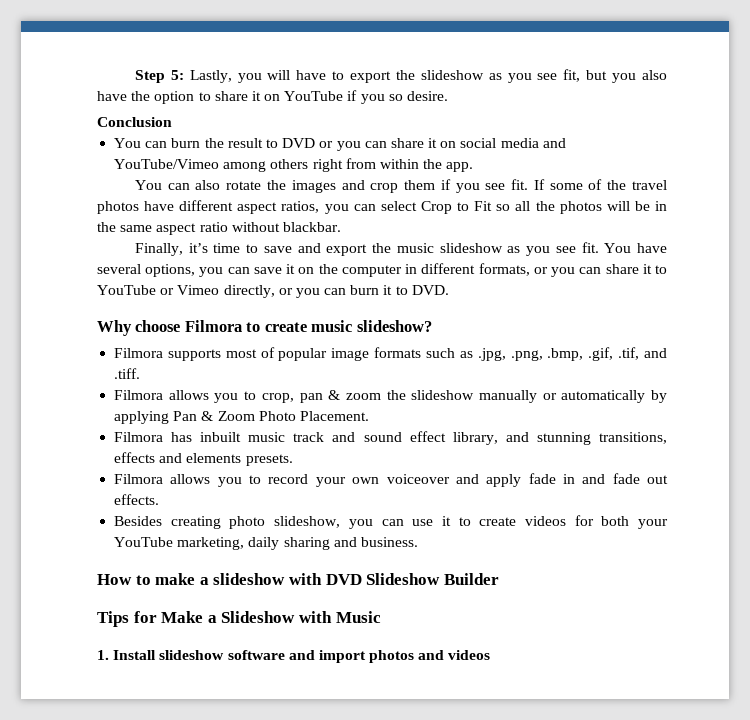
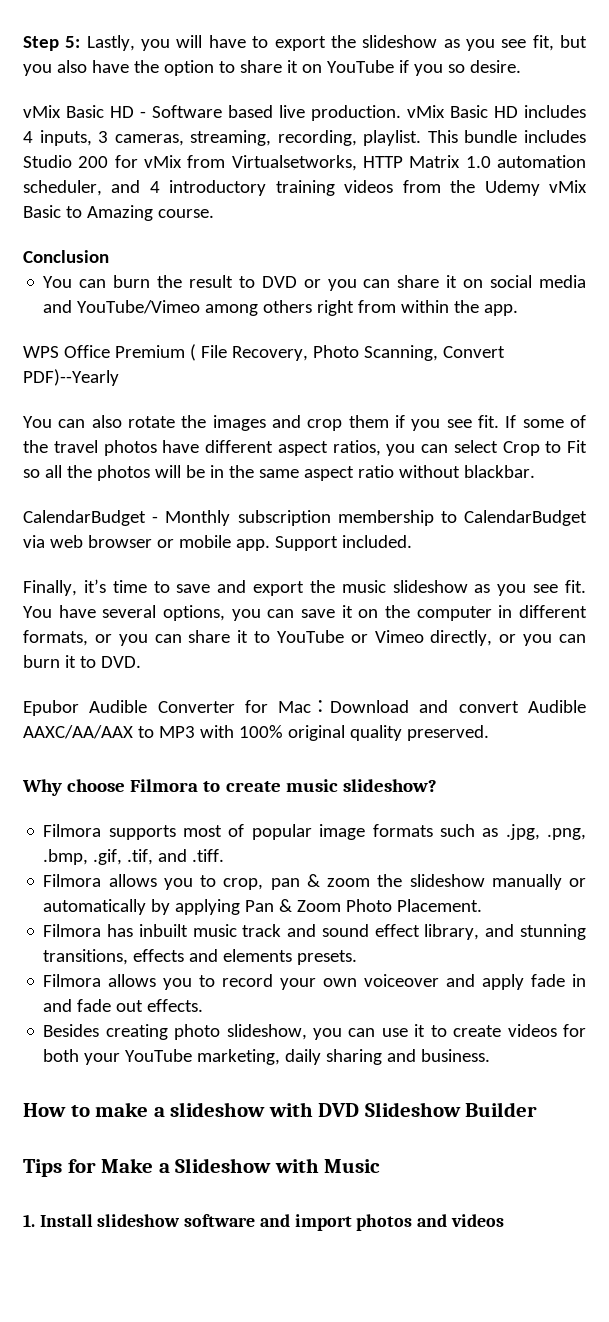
(449, 96) none -> [23,105,586,121] [23,130,586,146] [23,155,586,171] [23,180,587,196] [23,205,214,221] // vMix Basic HD - Software based live production. vMix Basic HD includes 4 inputs, 3 cameras, streaming, recording, playlist. This bundle includes Studio 200 for vMix from Virtualsetworks, HTTP Matrix 1.0 automation scheduler, and 4 introductory training videos from the Udemy vMix Basic to Amazing course.
(474, 167) none -> [23,344,505,361] [23,369,119,386] // WPS Office Premium ( File Recovery, Photo Scanning, Convert PDF)--Yearly
(341, 227) none -> [23,510,587,526] [23,535,412,551] // CalendarBudget - Monthly subscription membership to CalendarBudget via web browser or mobile app. Support included.
(449, 290) none -> [23,700,586,716] [23,725,489,741] // Epubor Audible Converter for Mac：Download and convert Audible AAXC/AA/AAX to MP3 with 100% original quality preserved.

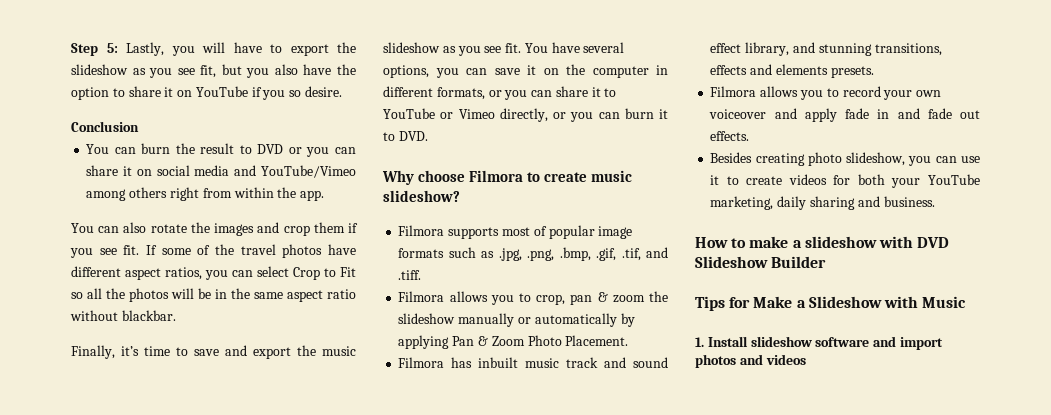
[23,105,586,121] [23,130,586,146] [23,155,586,171] [23,180,587,196] [23,205,214,221] // vMix Basic HD - Software based live production. vMix Basic HD includes 4 inputs, 3 cameras, streaming, recording, playlist. This bundle includes Studio 200 for vMix from Virtualsetworks, HTTP Matrix 1.0 automation scheduler, and 4 introductory training videos from the Udemy vMix Basic to Amazing course. -> (343, 91) none
[23,344,505,361] [23,369,119,386] // WPS Office Premium ( File Recovery, Photo Scanning, Convert PDF)--Yearly -> (325, 195) none
[23,510,587,526] [23,535,412,551] // CalendarBudget - Monthly subscription membership to CalendarBudget via web browser or mobile app. Support included. -> (176, 315) none
[23,700,586,716] [23,725,489,741] // Epubor Audible Converter for Mac：Download and convert Audible AAXC/AA/AAX to MP3 with 100% original quality preserved. -> (428, 136) none

